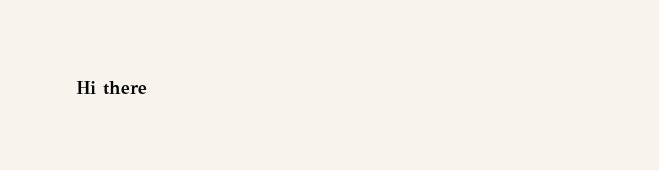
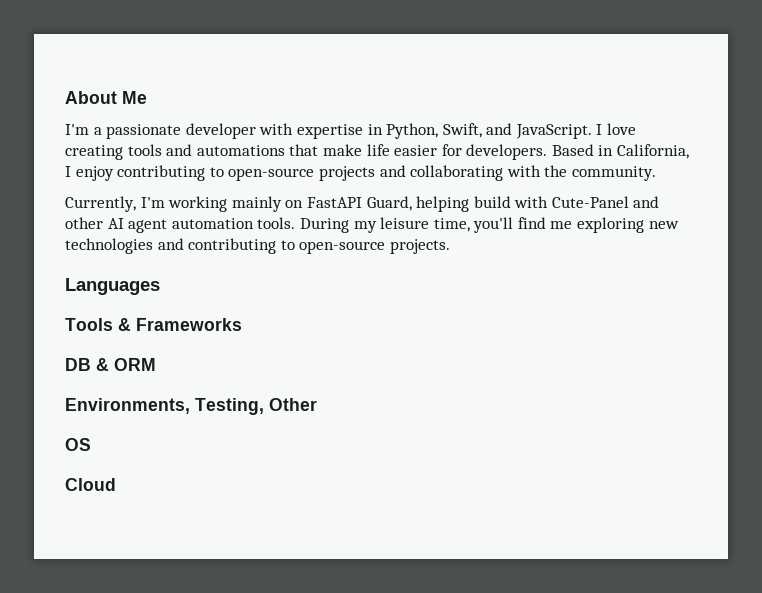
[76,81,147,95] Hi there -> [65,91,147,104] [65,123,637,139] [65,144,690,160] [65,165,656,181] [65,196,660,212] [65,217,679,233] [65,238,450,254] [65,278,160,295] [65,318,242,331] [65,358,156,371] [65,398,317,415] [65,438,91,451] [65,478,116,491] About Me // I'm a passionate developer with expertise in Python, Swift, and JavaScript. I love creating tools and automations that make life easier for developers. Based in California, I enjoy contributing to open-source projects and collaborating with the community. // Currently, I'm working mainly on FastAPI Guard, helping build with Cute-Panel and other AI agent automation tools. During my leisure time, you'll find me exploring new technologies and contributing to open-source projects. // Languages // Tools & Frameworks // DB & ORM // Environments, Testing, Other // OS // Cloud

